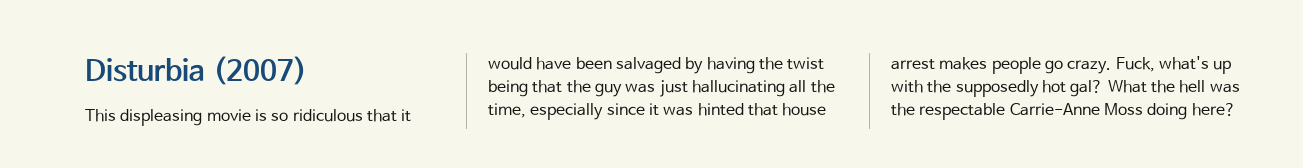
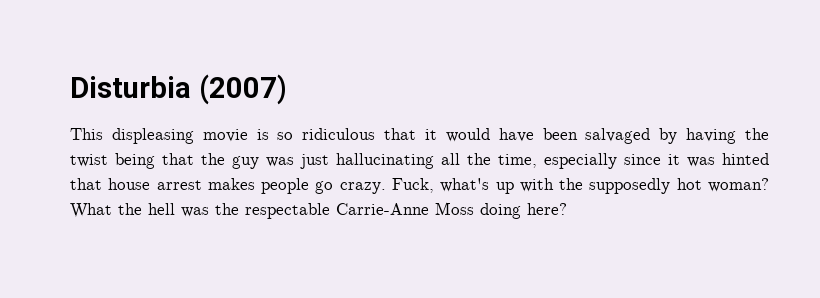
[1070,80,1104,97] gal? -> [708,178,770,192] woman?

